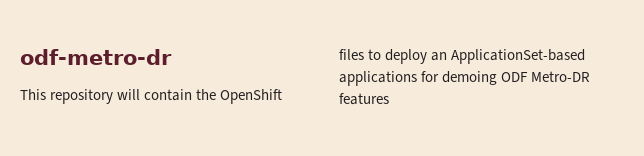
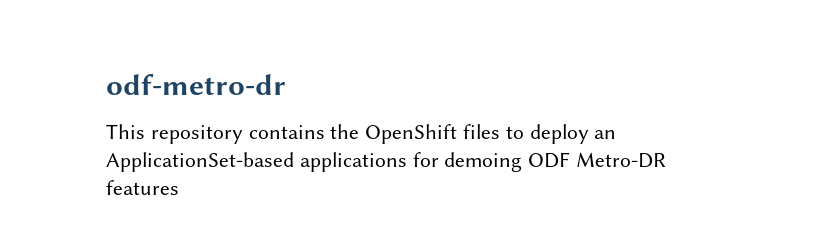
[117,89,193,101] will contain -> [248,125,325,139] contains

